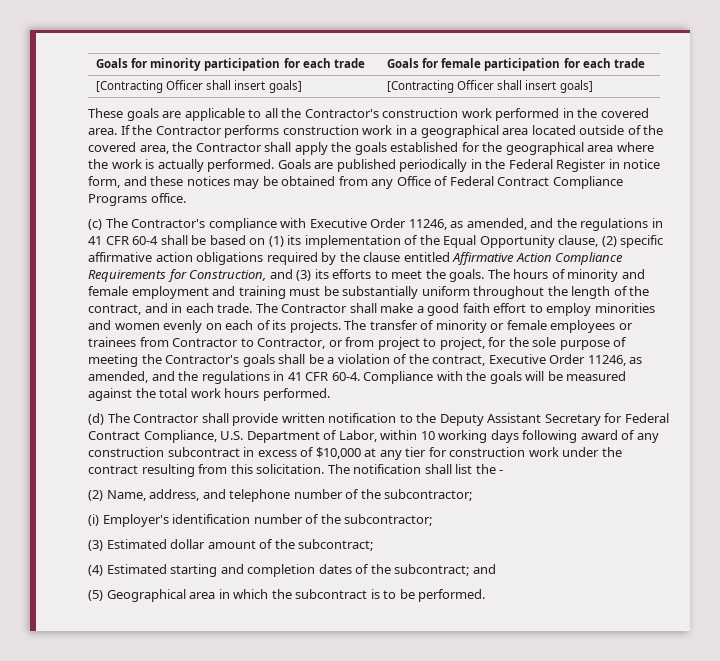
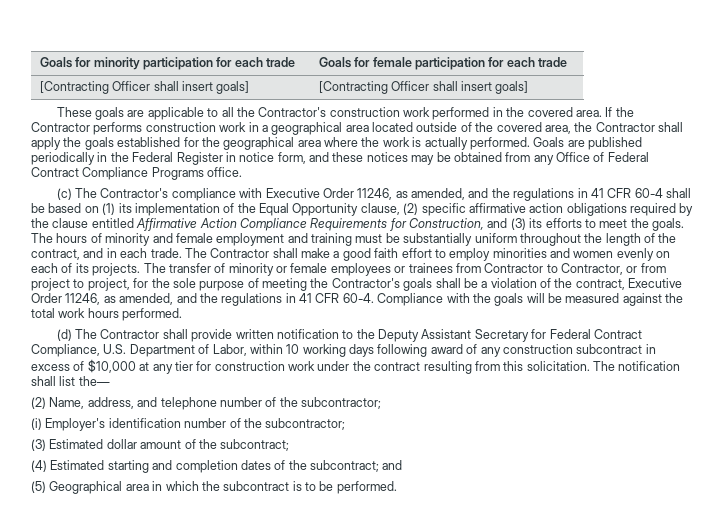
[475,464,504,474] the - -> [78,376,110,386] the—

